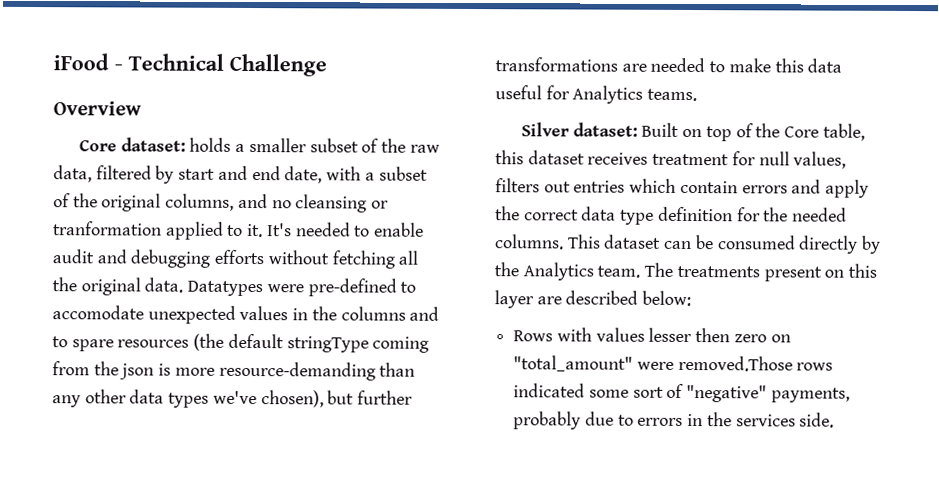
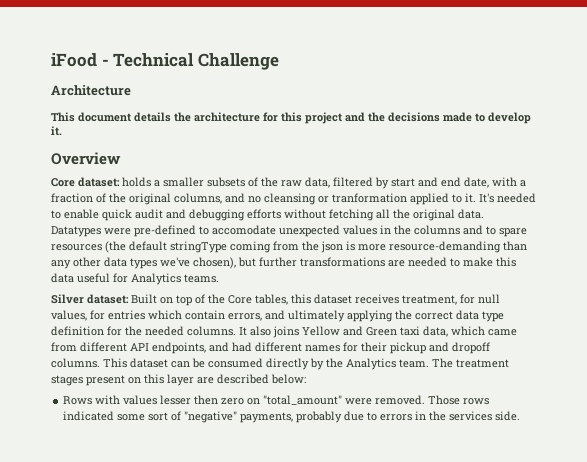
(327, 65) none -> [51,85,131,96] [51,112,531,124] [51,126,62,136] // Architecture // This document details the architecture for this project and the decisions made to develop it.
[309,138,359,153] subset -> [207,177,245,187] subsets
[378,166,428,181] subset -> [51,193,93,203] fraction
(425, 229) none -> [102,209,132,221] quick
[822,123,865,141] table, -> [255,294,288,305] tables,
[652,153,730,166] treatment -> [402,295,457,305] treatment,
[495,178,571,193] filters out -> [90,310,105,320] for
[741,179,870,198] errors and apply -> [228,310,393,322] errors, and ultimately applying
(564, 242) none -> [239,326,517,338] [51,342,490,354] [51,358,100,368] It also joins Yellow and Green taxi data, which came from different API endpoints, and had different names for their pickup and dropoff columns.
[676,265,760,278] treatments -> [456,359,509,368] [51,375,83,386] treatment stages
[677,355,793,372] removed.Those -> [375,395,461,405] removed. Those

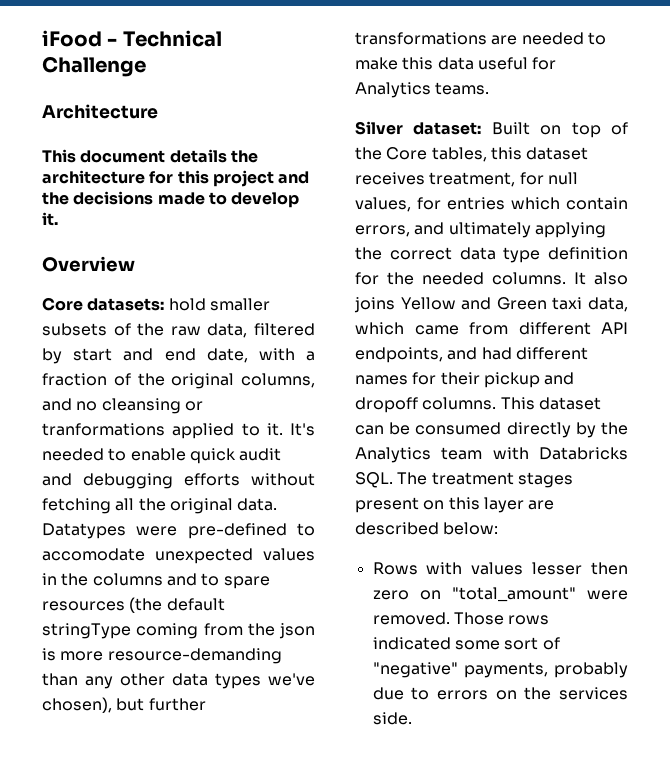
[78,177,160,187] dataset: holds a -> [87,298,206,311] datasets: hold
[332,193,407,203] tranformation -> [42,423,165,436] tranformations
[399,359,429,368] team. -> [441,447,628,460] [355,472,393,488] team with Databricks SQL.
[415,411,427,420] in -> [495,690,517,700] on

